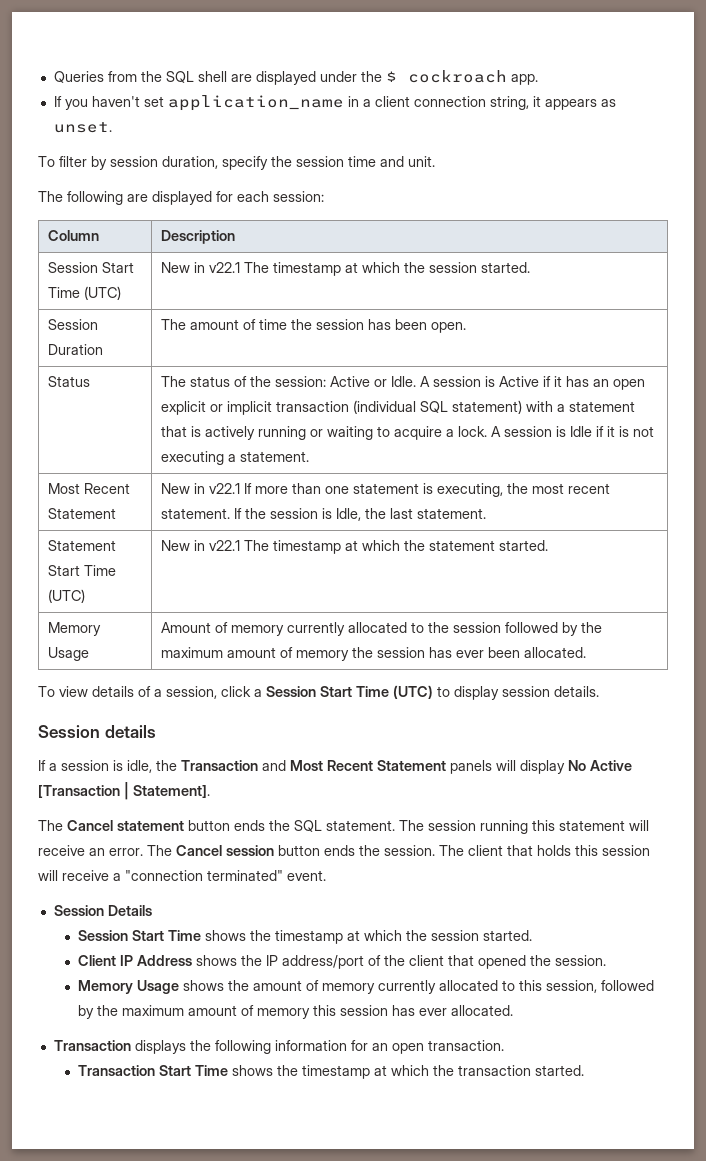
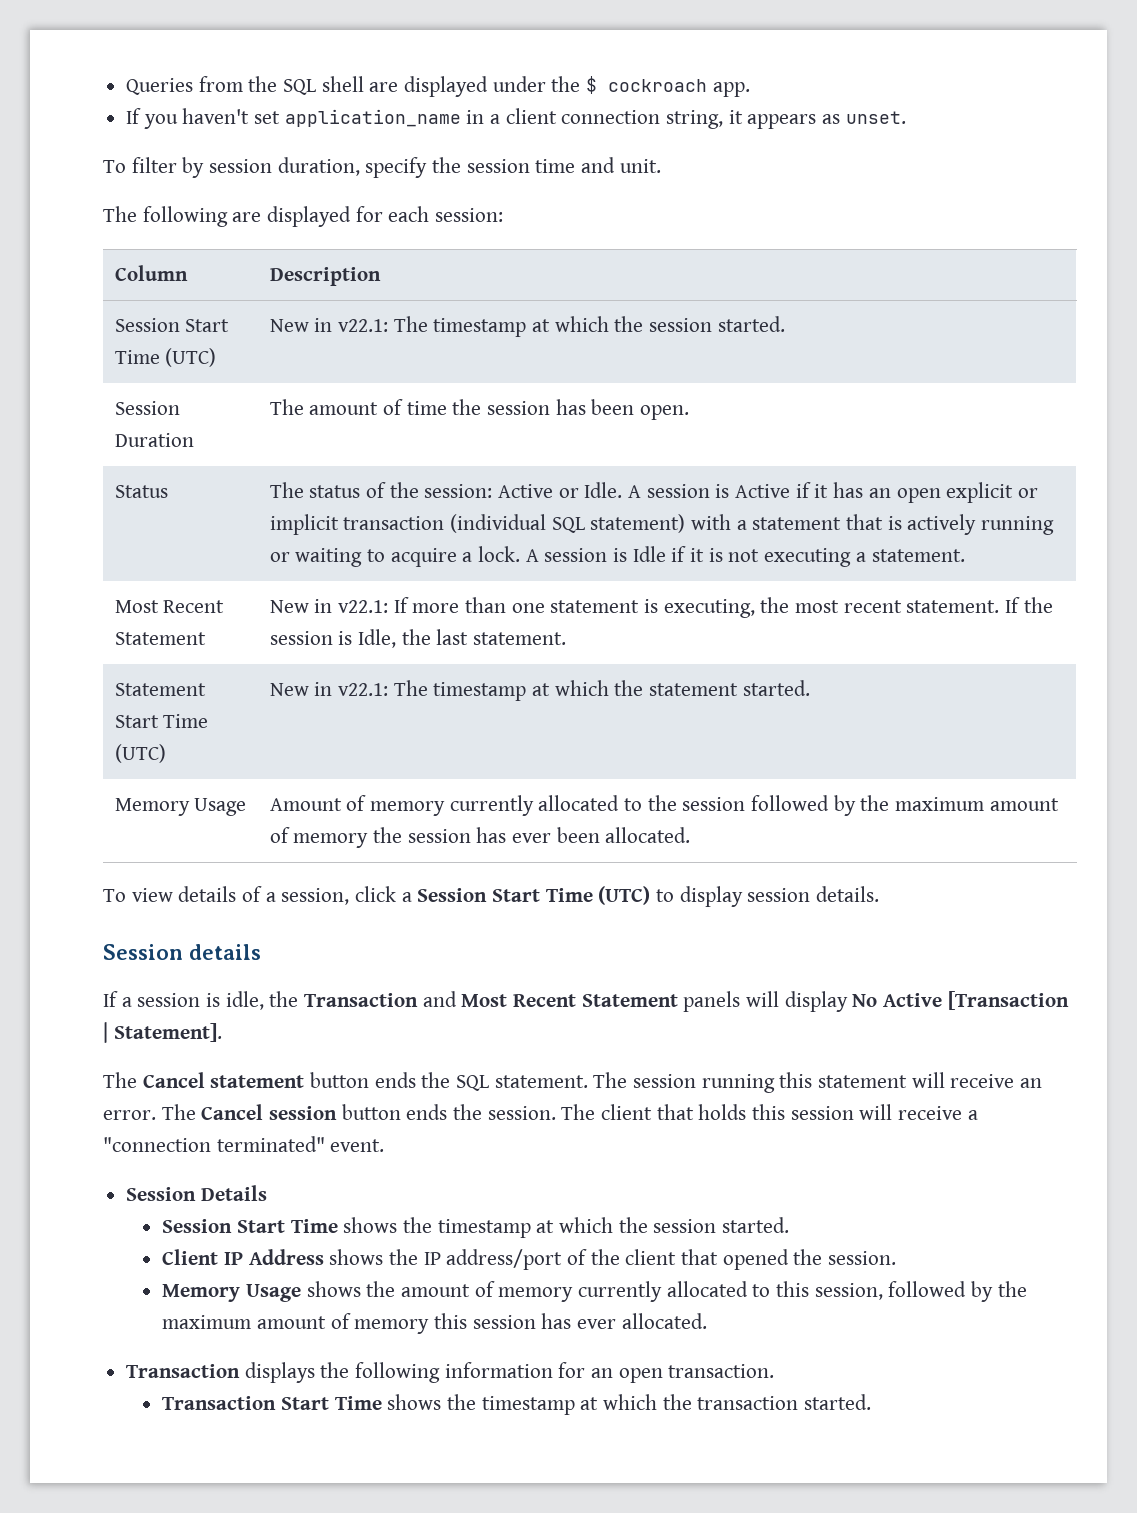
[209,262,241,273] v22.1 -> [338,319,389,332] v22.1:
[209,483,241,494] v22.1 -> [338,600,389,613] v22.1:
[209,540,241,551] v22.1 -> [338,683,389,696] v22.1:

